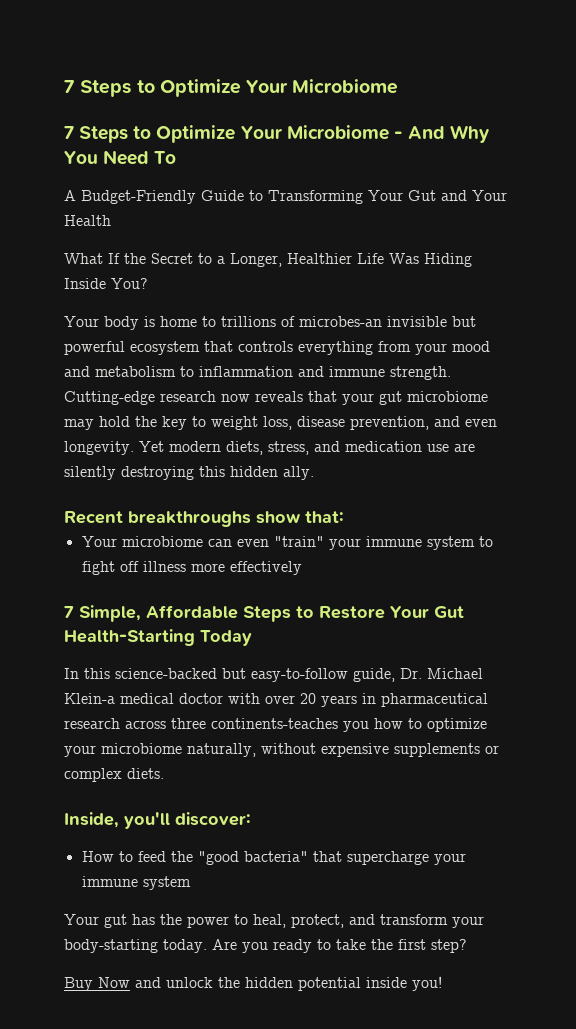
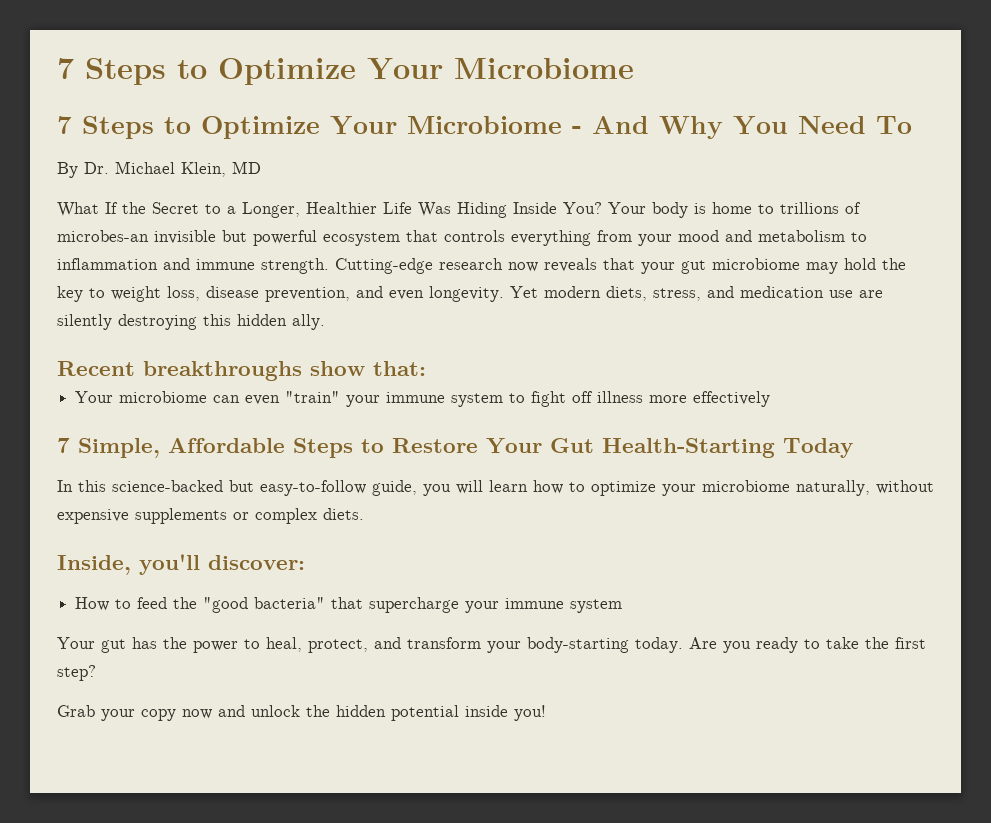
[64,190,507,204] [64,215,111,226] A Budget-Friendly Guide to Transforming Your Gut and Your Health -> [57,161,261,178] By Dr. Michael Klein, MD
(148, 283) // -> (602, 208) none
[400,668,483,679] [64,693,488,707] [64,718,369,732] Dr. Michael Klein-a medical doctor with over 20 years in pharmaceutical research across three continents-teaches you -> [423,480,528,496] you will learn
[64,977,130,991] Buy Now -> [57,705,212,721] Grab your copy now

